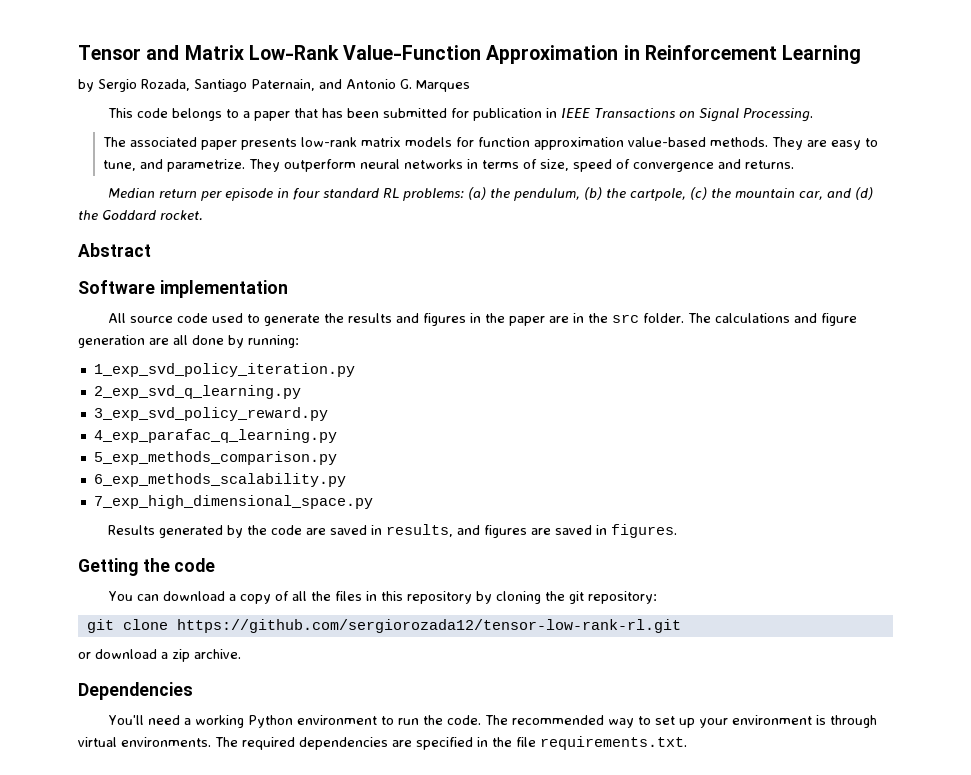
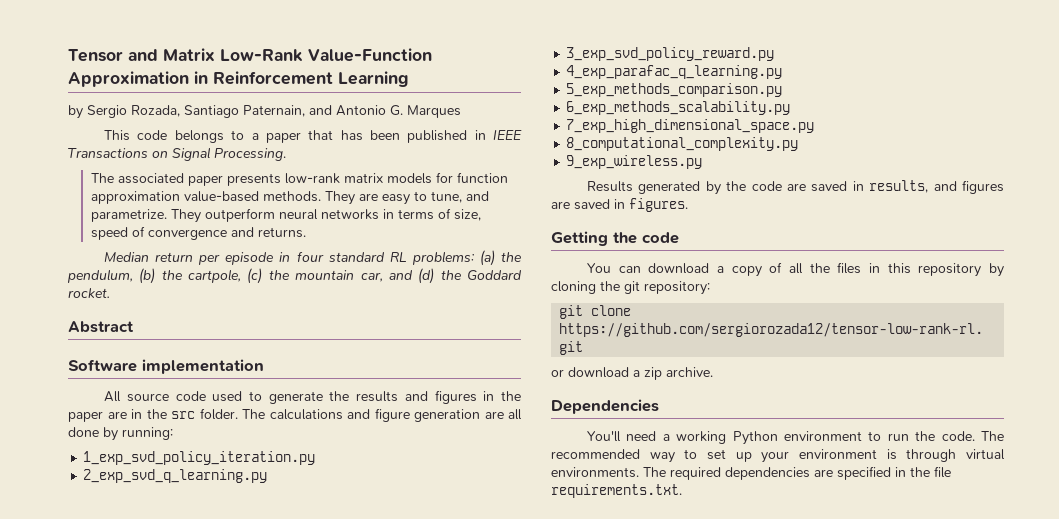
[382,108,542,121] submitted for publication -> [407,130,468,143] published
(373, 502) none -> [566,137,799,151] [566,155,703,169] // 8_computational_complexity.py // 9_exp_wireless.py

